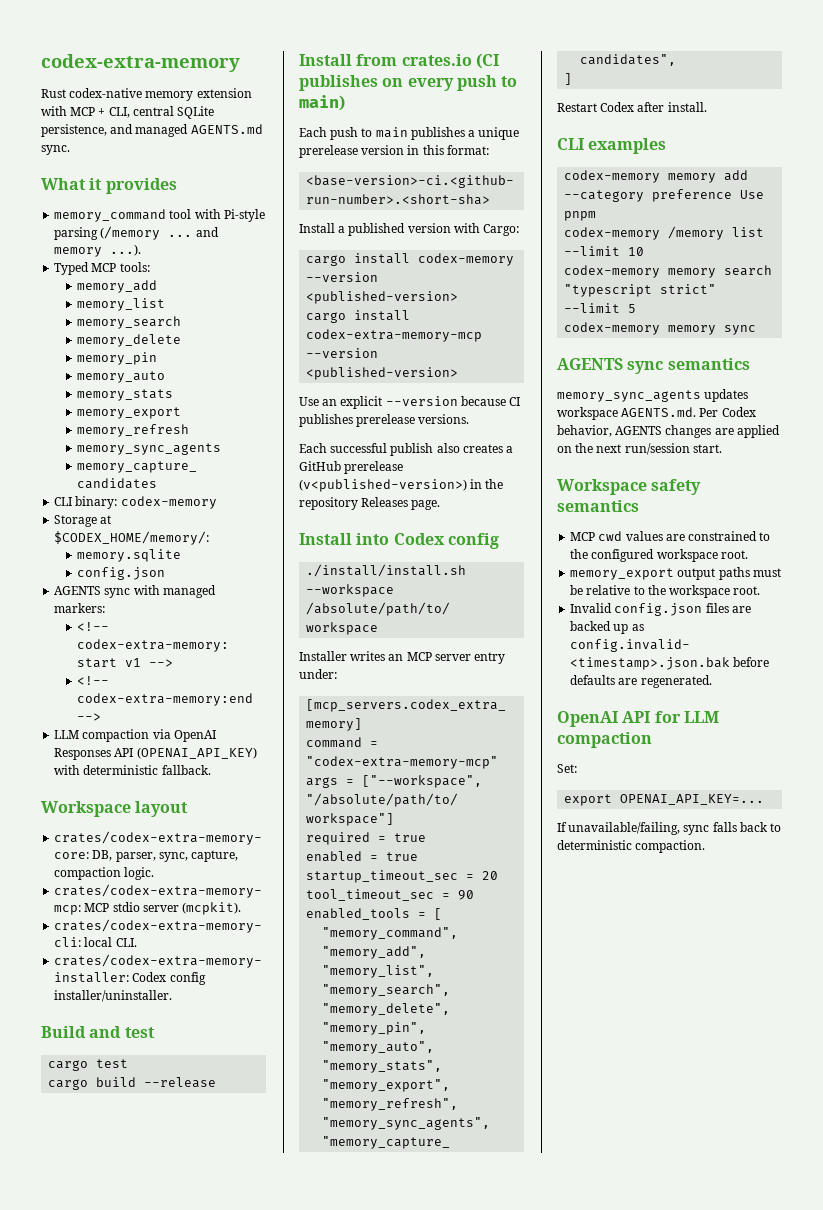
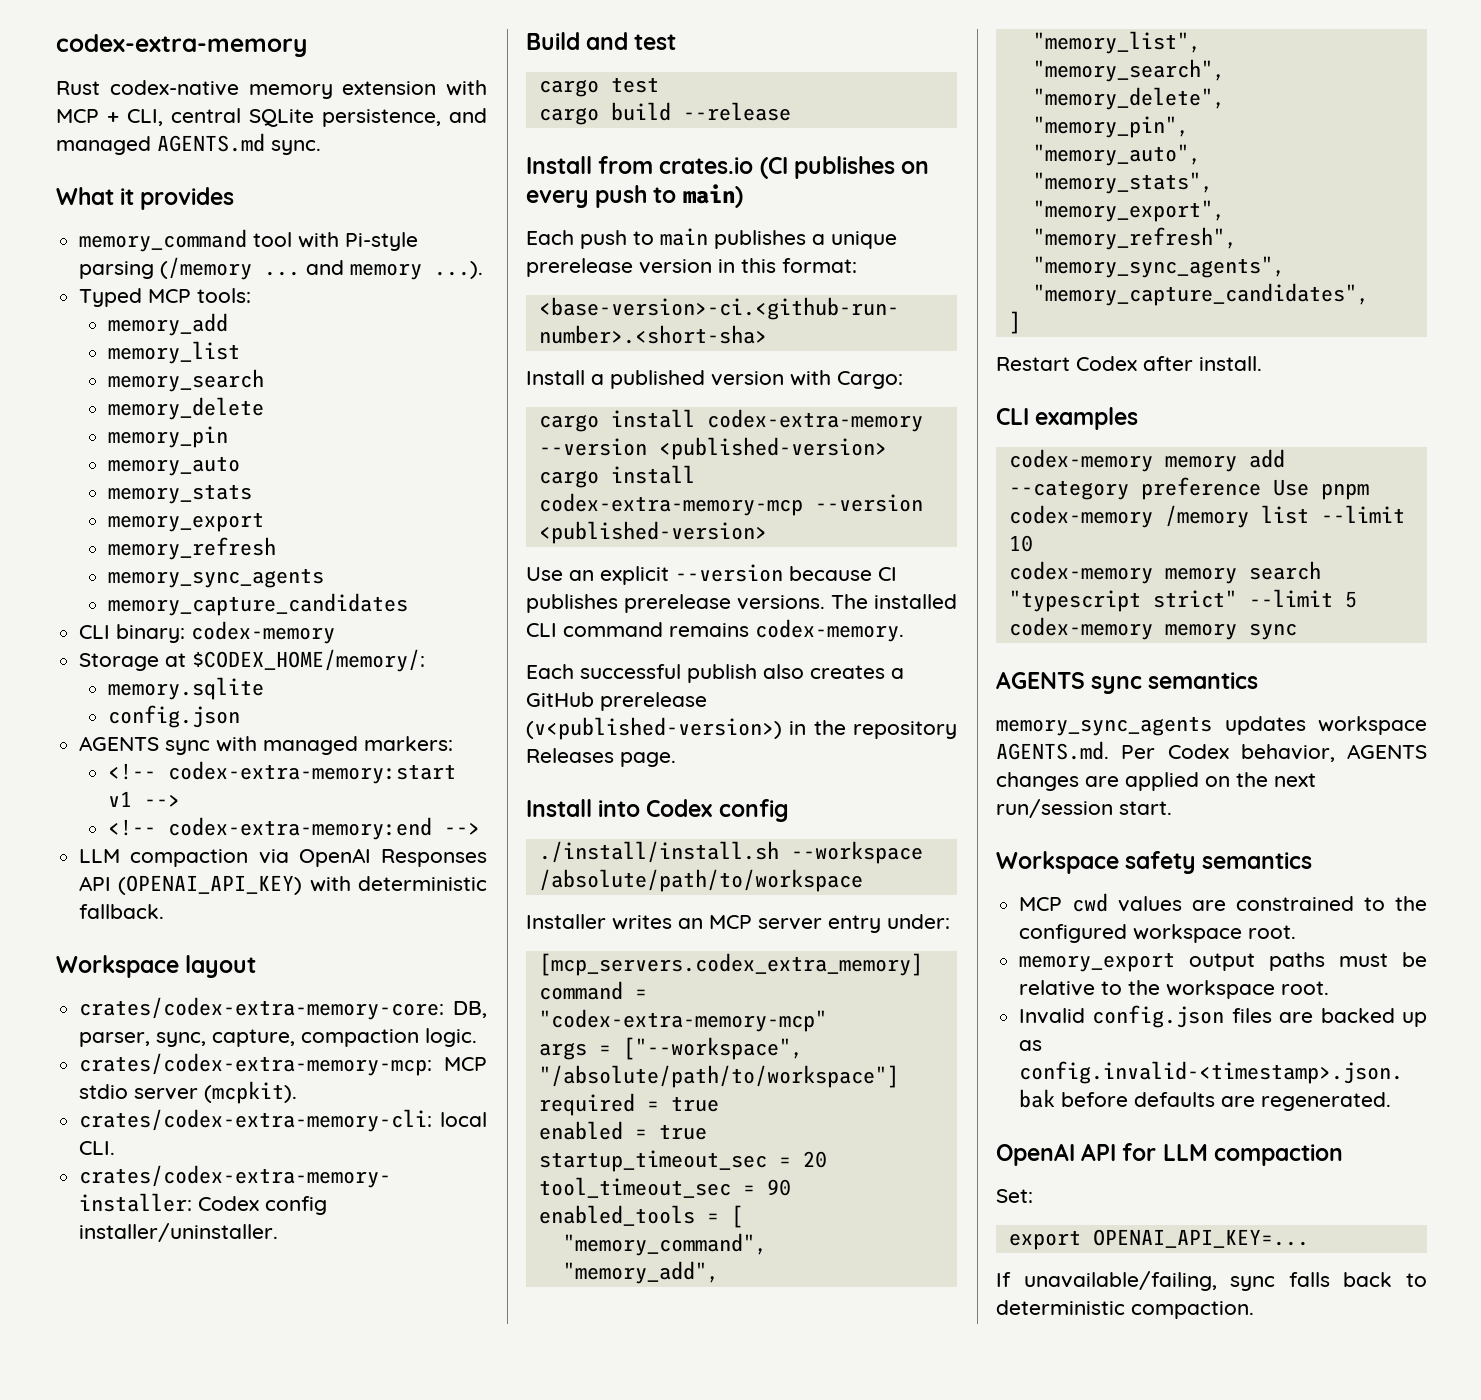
[418,253,515,266] codex-memory -> [706,409,923,432] codex-extra-memory
(470, 419) none -> [831,594,957,609] [526,619,904,642] The installed CLI command remains codex-memory.

